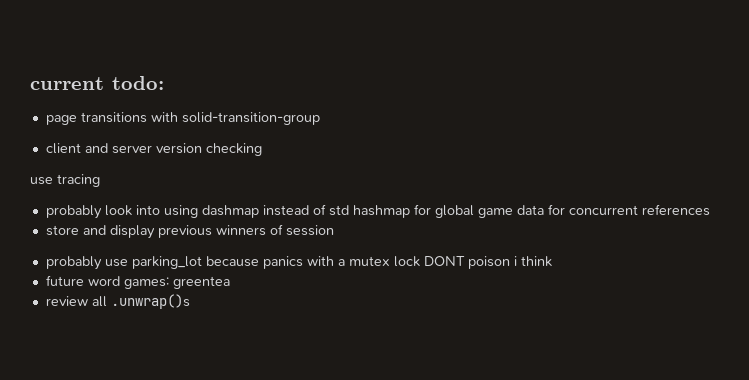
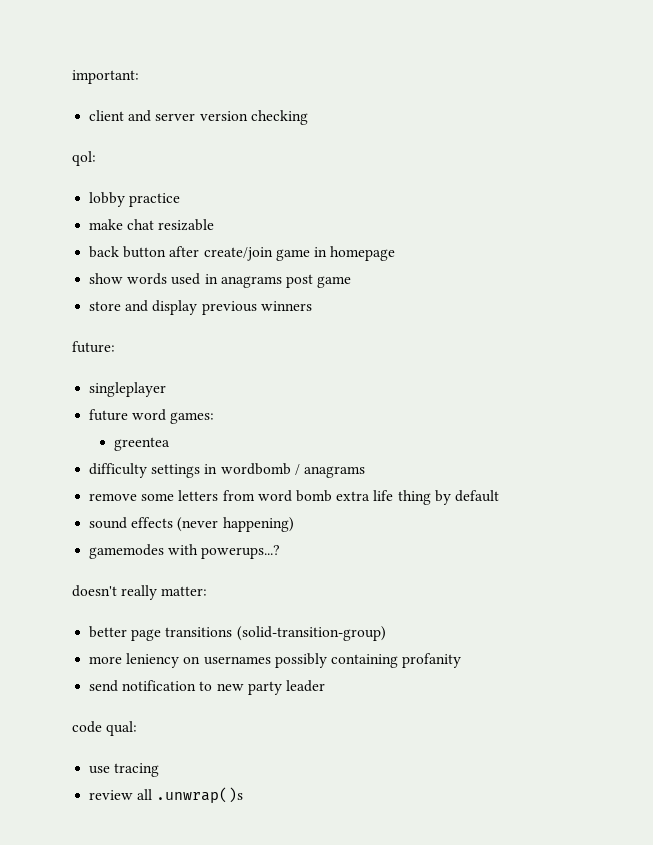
[30,76,164,90] [45,112,320,125] current todo: // page transitions with solid-transition-group -> [72,70,139,84] important:
[30,174,100,187] [45,204,710,219] use tracing // probably look into using dashmap instead of std hashmap for global game data for concurrent references -> [72,151,96,166] [89,192,181,207] [89,219,215,231] [89,246,396,261] [89,273,352,288] qol: // lobby practice // make chat resizable // back button after create/join game in homepage // show words used in anagrams post game
[269,224,334,236] [45,256,552,270] of session // probably use parking_lot because panics with a mutex lock DONT poison i think -> [72,341,115,353] [89,382,167,397] // future: // singleplayer
(169, 283) none -> (215, 418) //
(230, 282) none -> [89,463,365,478] [89,490,499,505] [89,517,294,532] [89,544,281,559] [72,585,208,600] [89,626,386,641] [89,653,462,668] [89,680,325,695] [72,721,138,736] [89,763,160,777] // difficulty settings in wordbomb / anagrams // remove some letters from word bomb extra life thing by default // sound effects (never happening) // gamemodes with powerups...? // doesn't really matter: // better page transitions (solid-transition-group) // more leniency on usernames possibly containing profanity // send notification to new party leader // code qual: // use tracing

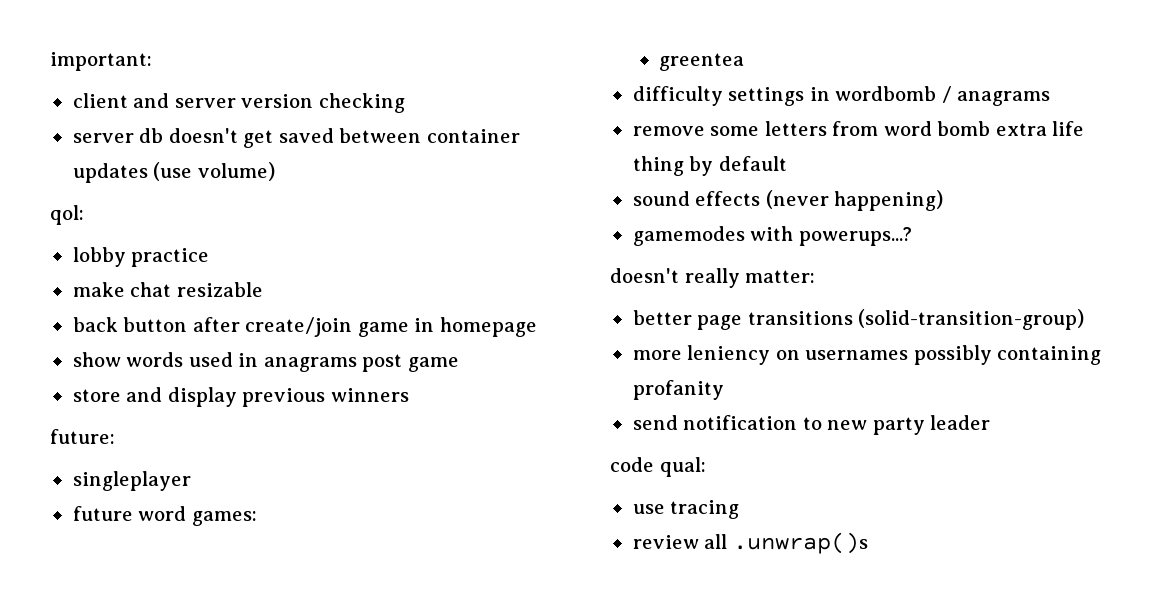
(308, 117) none -> [72,128,520,148] [72,162,275,183] // server db doesn't get saved between container updates (use volume)

